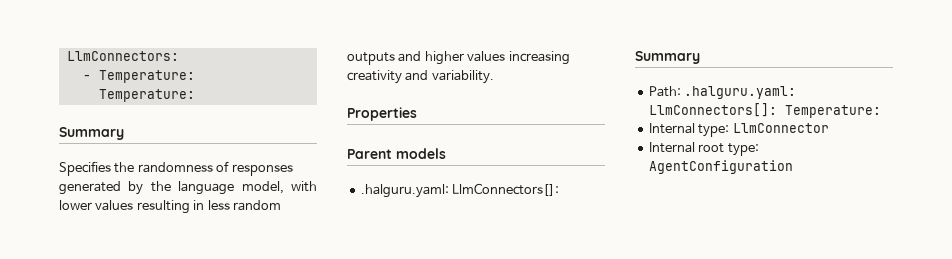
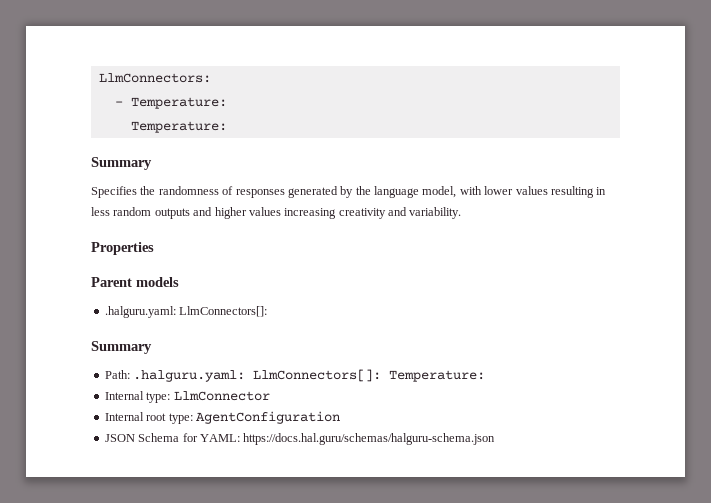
(793, 167) none -> [104,433,496,445] // JSON Schema for YAML: https://docs.hal.guru/schemas/halguru-schema.json

